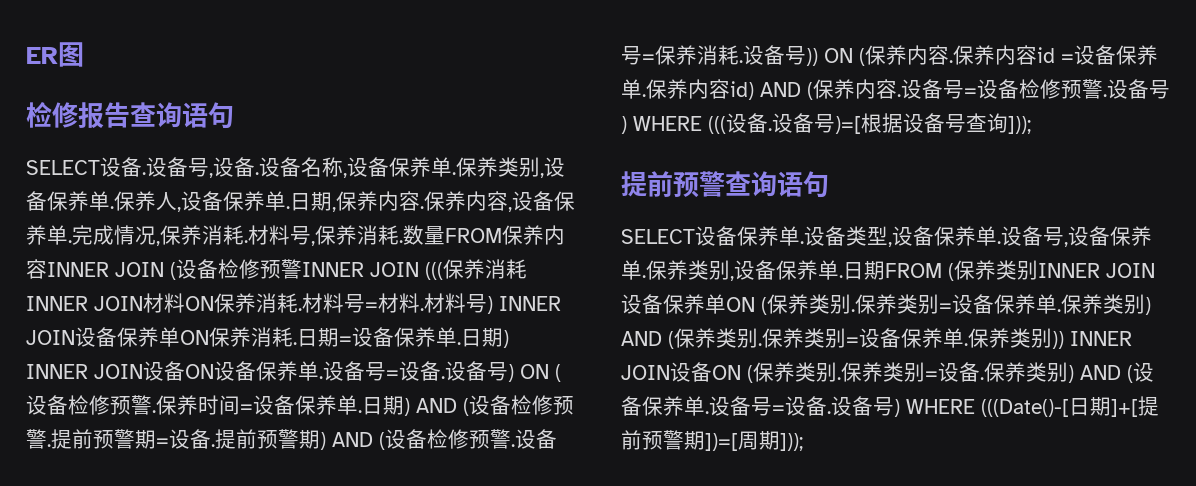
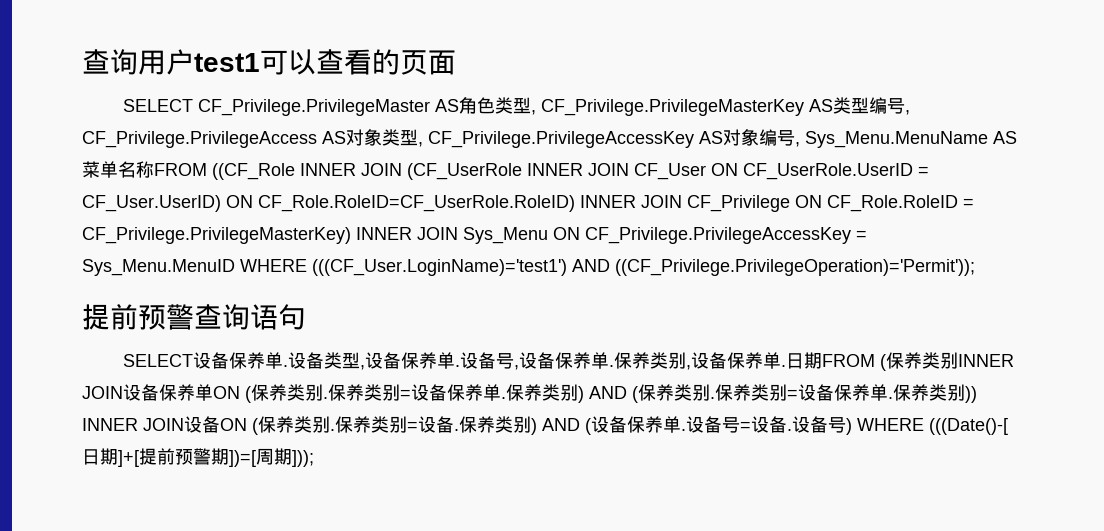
[26,42,84,67] [26,102,234,129] [26,157,565,178] [26,191,575,212] [26,225,565,246] [26,259,527,280] [26,293,561,314] [26,327,509,348] [26,361,561,382] [26,395,574,416] [26,429,557,450] [621,45,1158,66] [621,79,1170,100] [621,113,1031,134] ER图 // 检修报告查询语句 // SELECT设备.设备号,设备.设备名称,设备保养单.保养类别,设备保养单.保养人,设备保养单.日期,保养内容.保养内容,设备保养单.完成情况,保养消耗.材料号,保养消耗.数量FROM保养内容INNER JOIN (设备检修预警INNER JOIN (((保养消耗INNER JOIN材料ON保养消耗.材料号=材料.材料号) INNER JOIN设备保养单ON保养消耗.日期=设备保养单.日期) INNER JOIN设备ON设备保养单.设备号=设备.设备号) ON (设备检修预警.保养时间=设备保养单.日期) AND (设备检修预警.提前预警期=设备.提前预警期) AND (设备检修预警.设备号=保养消耗.设备号)) ON (保养内容.保养内容id =设备保养单.保养内容id) AND (保养内容.设备号=设备检修预警.设备号) WHERE (((设备.设备号)=[根据设备号查询])); -> [82,49,456,75] [122,97,910,116] [82,129,1017,148] [82,161,929,180] [82,195,974,212] [82,227,867,244] [82,259,975,276] 查询用户test1可以查看的页面 // SELECT CF_Privilege.PrivilegeMaster AS角色类型, CF_Privilege.PrivilegeMasterKey AS类型编号, CF_Privilege.PrivilegeAccess AS对象类型, CF_Privilege.PrivilegeAccessKey AS对象编号, Sys_Menu.MenuName AS菜单名称FROM ((CF_Role INNER JOIN (CF_UserRole INNER JOIN CF_User ON CF_UserRole.UserID = CF_User.UserID) ON CF_Role.RoleID=CF_UserRole.RoleID) INNER JOIN CF_Privilege ON CF_Role.RoleID = CF_Privilege.PrivilegeMasterKey) INNER JOIN Sys_Menu ON CF_Privilege.PrivilegeAccessKey = Sys_Menu.MenuID WHERE (((CF_User.LoginName)='test1') AND ((CF_Privilege.PrivilegeOperation)='Permit'));

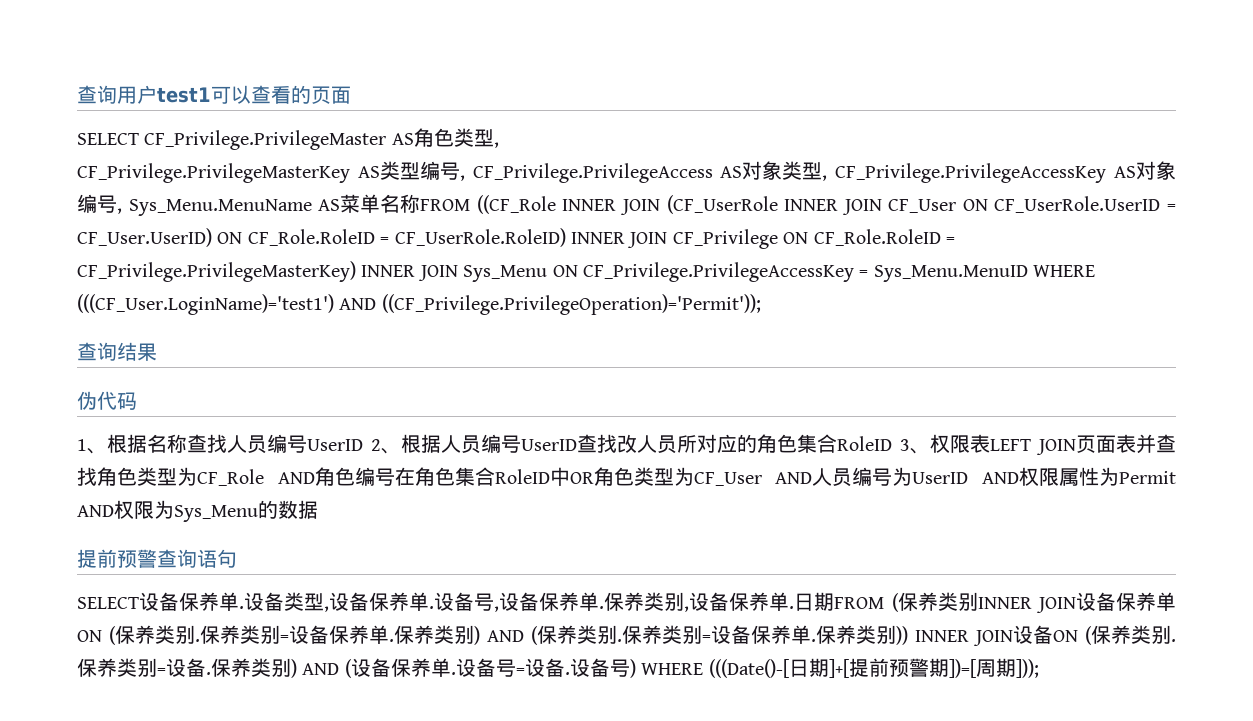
(536, 112) none -> (499, 145) //
[258,195,575,212] CF_Role.RoleID=CF_UserRole.RoleID) -> [247,228,566,247] CF_Role.RoleID = CF_UserRole.RoleID)
(975, 267) none -> [77,342,157,361] [77,391,137,410] [77,434,1176,455] [77,467,1176,487] [77,500,318,522] // 查询结果 // 伪代码 // 1、根据名称查找人员编号UserID 2、根据人员编号UserID查找改人员所对应的角色集合RoleID 3、权限表LEFT JOIN页面表并查找角色类型为CF_Role AND角色编号在角色集合RoleID中OR角色类型为CF_User AND人员编号为UserID AND权限属性为Permit AND权限为Sys_Menu的数据

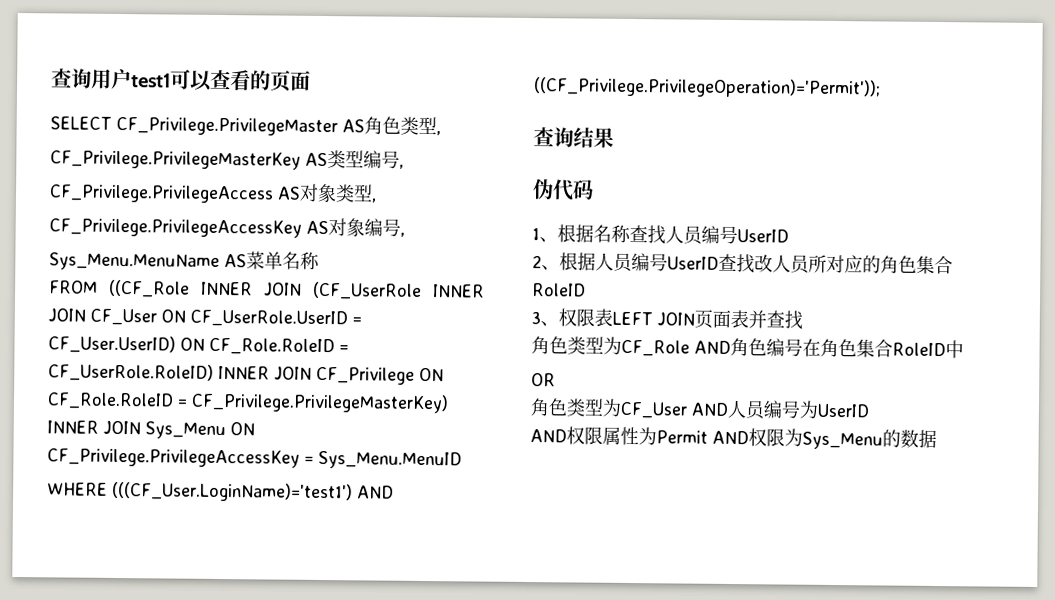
(465, 178) none -> (404, 166) //
(828, 178) none -> (376, 200) //
(122, 211) none -> (405, 234) //
(421, 203) none -> (320, 260) //
(1028, 273) none -> (462, 460) //
(363, 445) none -> (789, 236) //
(892, 443) none -> (586, 290) //
(97, 476) none -> (803, 320) //
(570, 476) none -> (964, 349) //
(594, 478) none -> (556, 380) //
(969, 478) none -> (869, 410) //
[77,549,237,568] [77,592,1176,613] [77,625,1176,646] [77,658,1039,678] // 提前预警查询语句 // SELECT设备保养单.设备类型,设备保养单.设备号,设备保养单.保养类别,设备保养单.日期FROM (保养类别INNER JOIN设备保养单ON (保养类别.保养类别=设备保养单.保养类别) AND (保养类别.保养类别=设备保养单.保养类别)) INNER JOIN设备ON (保养类别.保养类别=设备.保养类别) AND (设备保养单.设备号=设备.设备号) WHERE (((Date()-[日期]+[提前预警期])=[周期])); -> (937, 439) none

